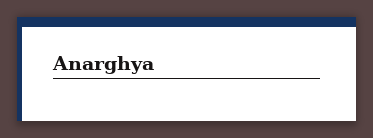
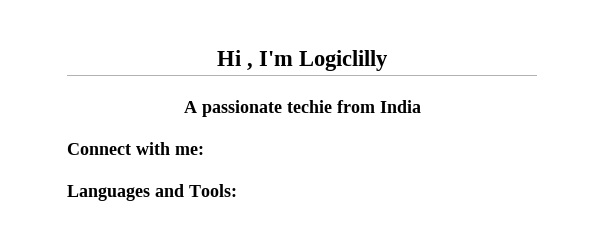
[52,56,154,74] Anarghya -> [216,50,389,71] [183,100,421,117] [67,142,204,155] [67,184,237,201] Hi , I'm Logiclilly // A passionate techie from India // Connect with me: // Languages and Tools:

